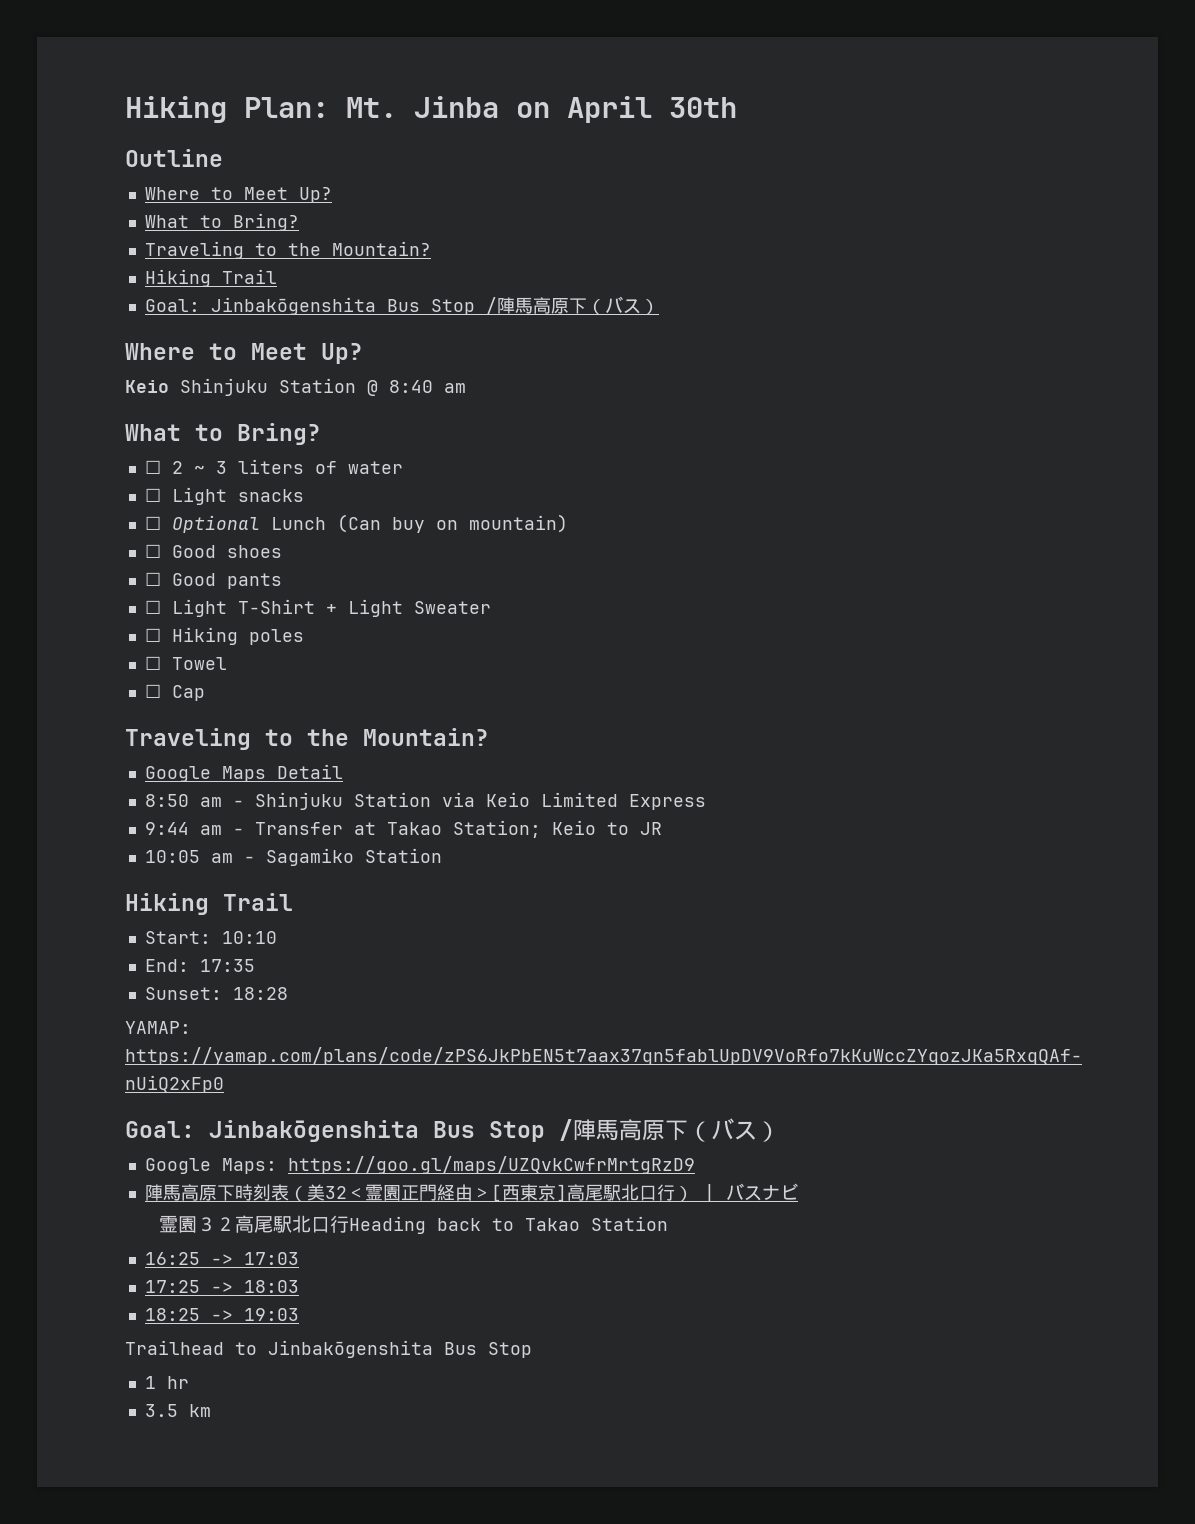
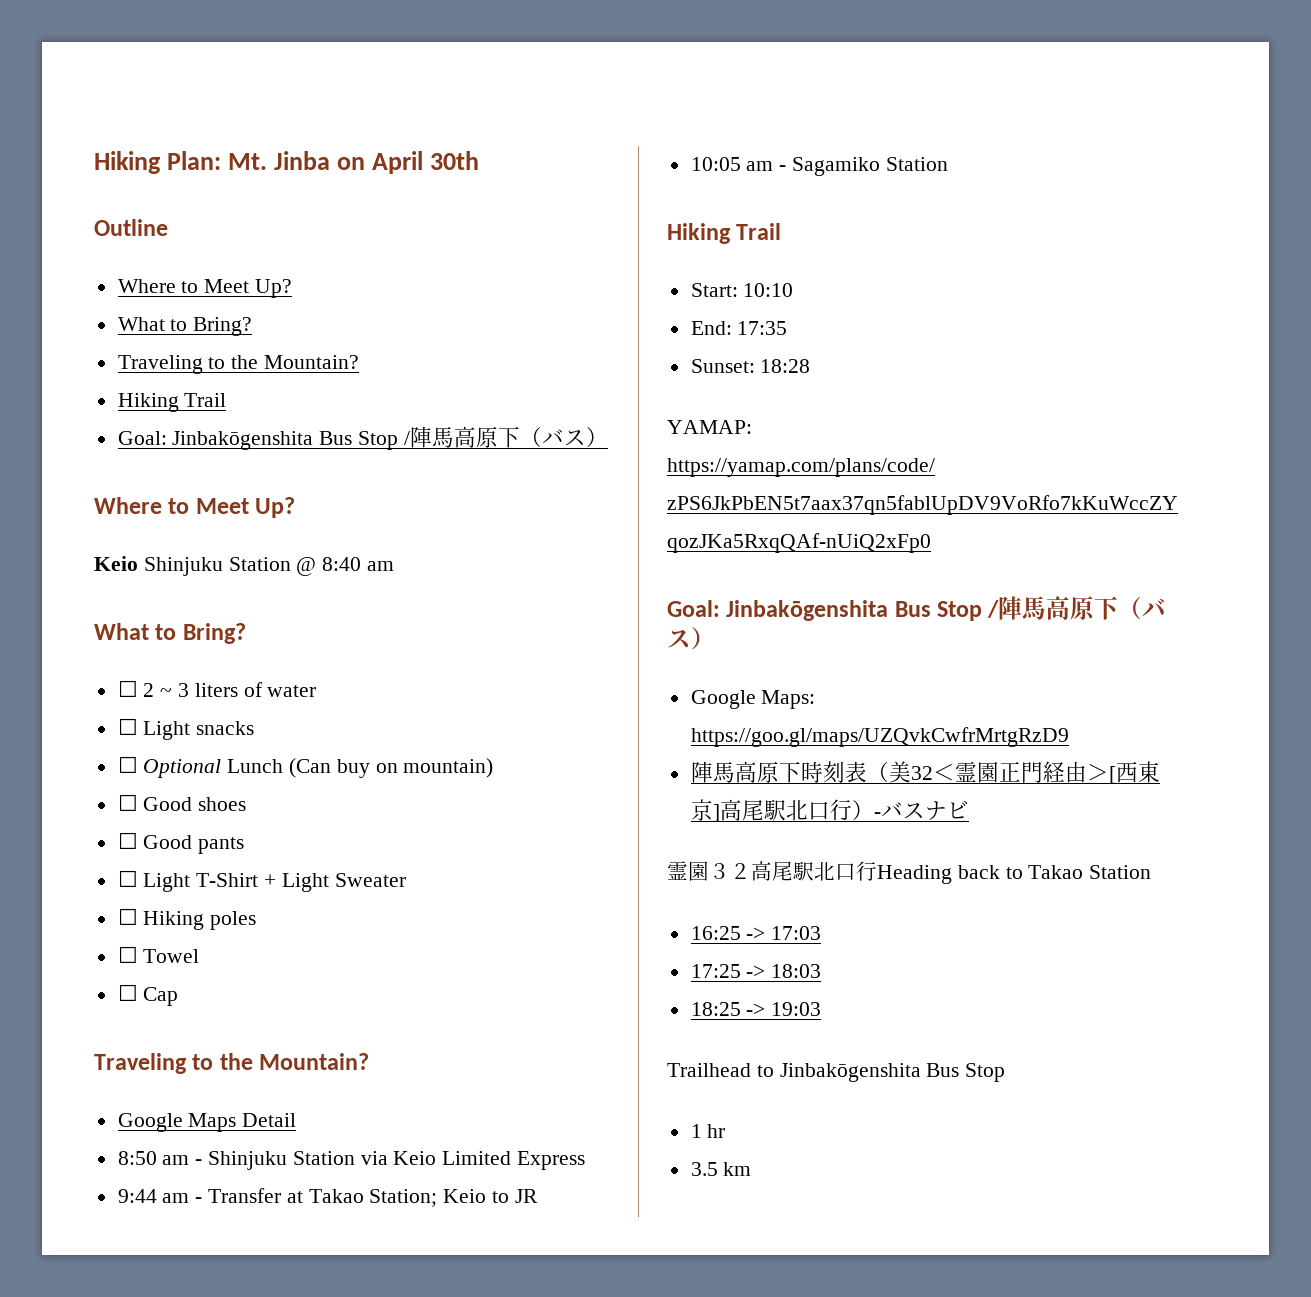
[703,1184,715,1201] | -> [873,812,881,818] -

